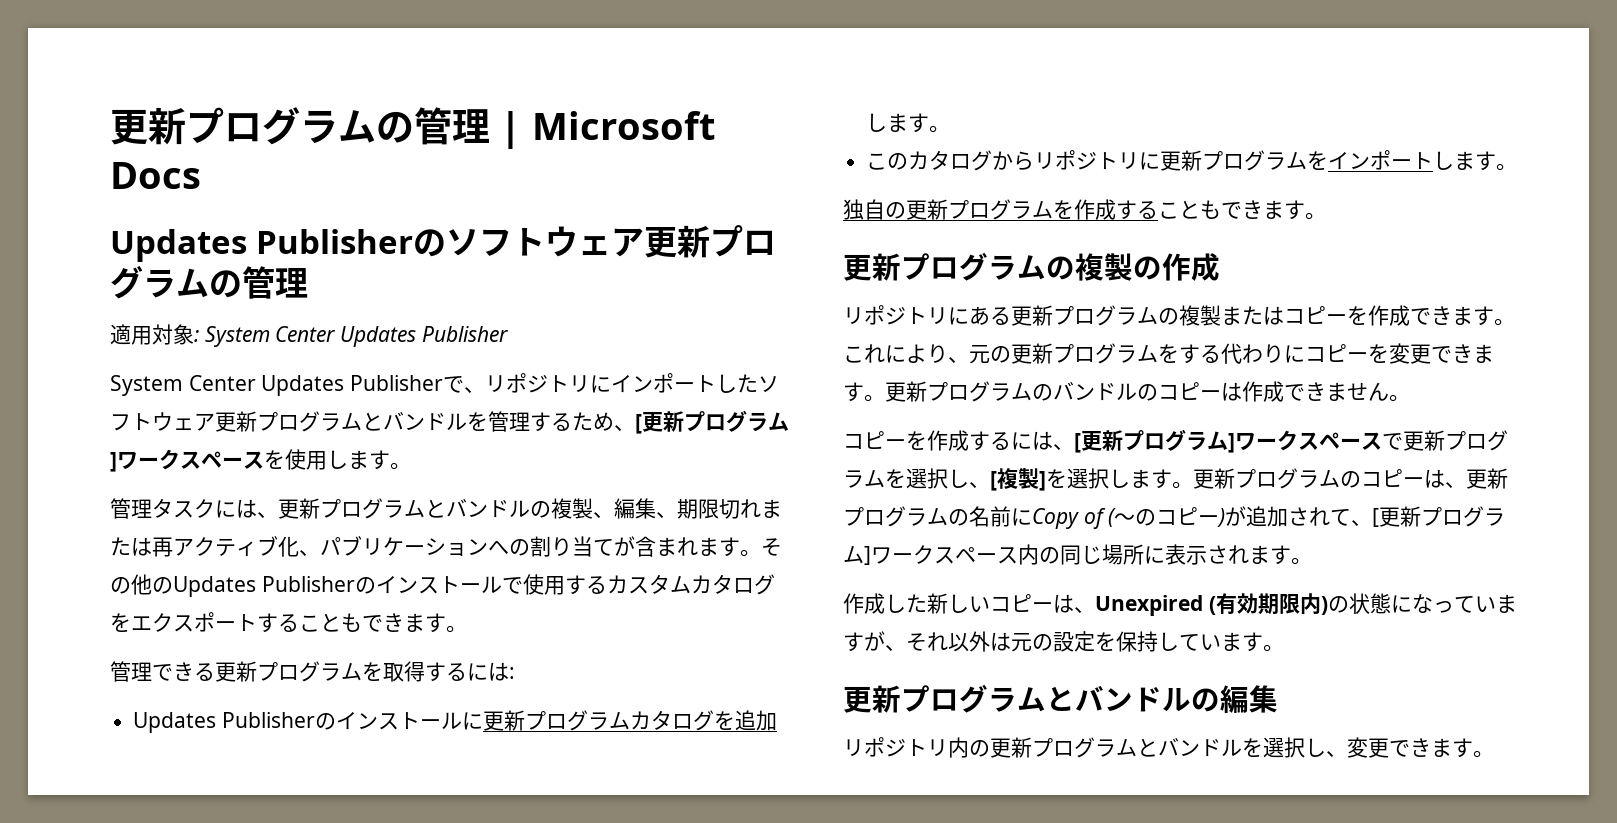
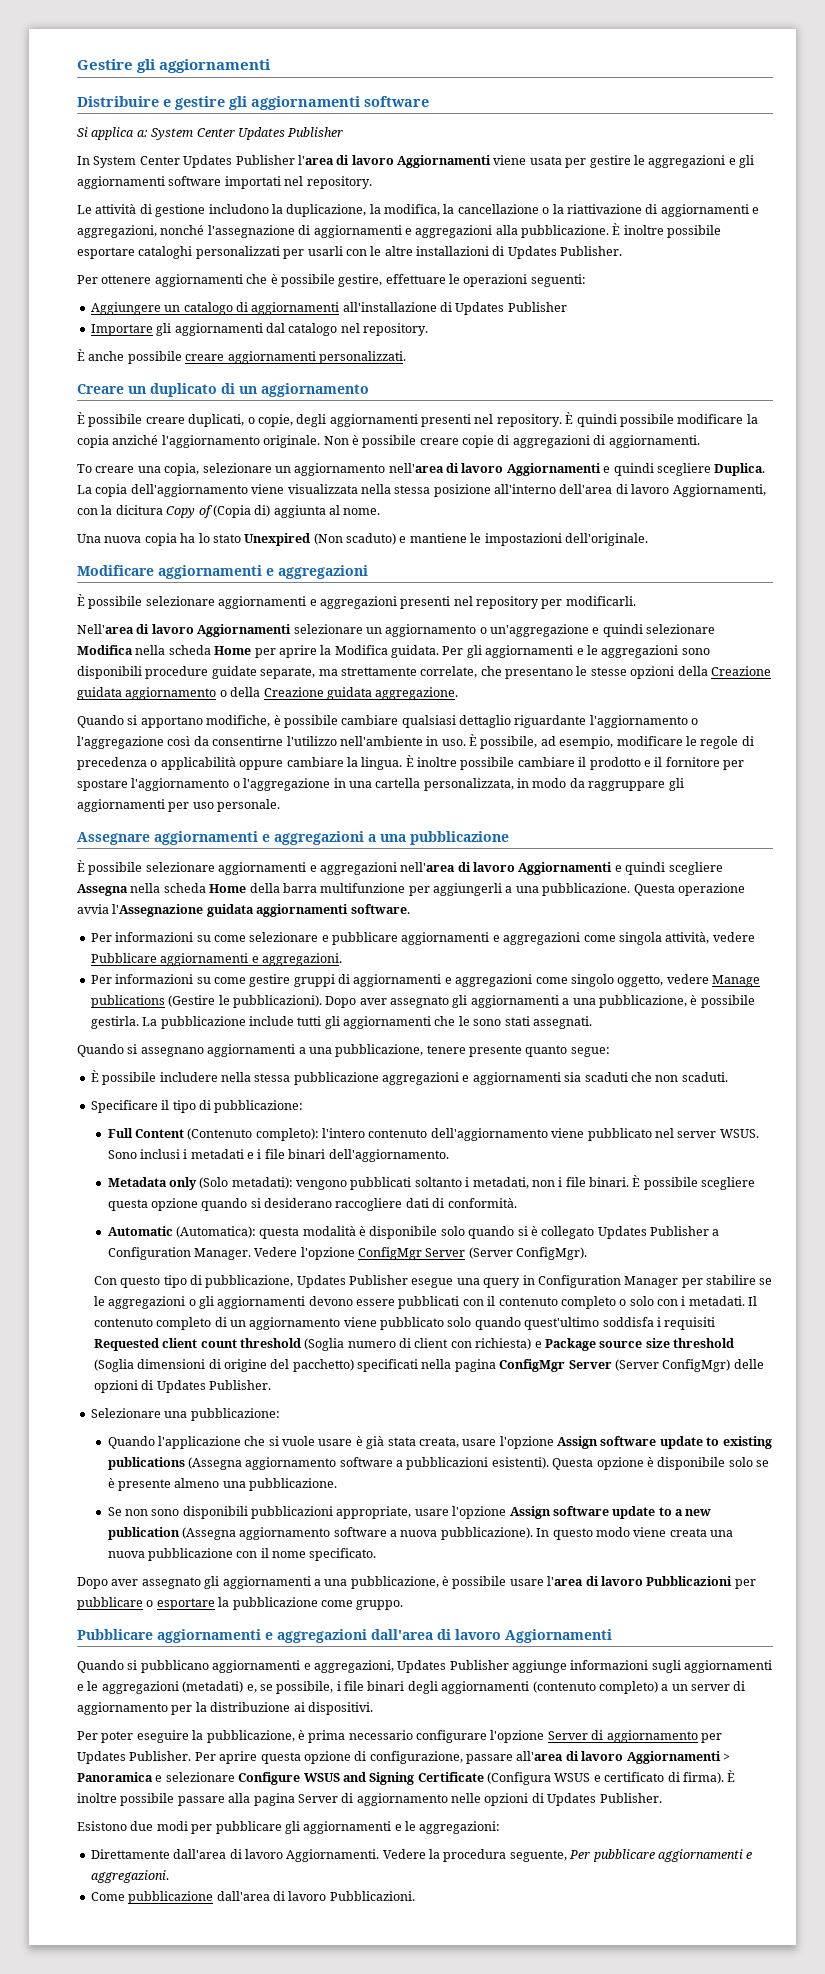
[110,107,715,149] [110,162,201,189] [110,225,776,262] [110,266,308,299] [110,324,199,345] 更新プログラムの管理 | Microsoft Docs // Updates Publisherのソフトウェア更新プログラムの管理 // 適用対象: -> [77,59,272,73] [77,96,429,110] [77,127,148,140] Gestire gli aggiornamenti // Distribuire e gestire gli aggiornamenti software // Si applica a:
[110,373,780,396] [110,410,789,434] [110,449,411,472] [110,498,782,519] [110,536,782,557] [110,574,775,597] [110,612,467,633] [110,661,515,682] [133,710,777,733] [866,113,951,133] [866,150,1518,171] [843,199,1326,220] [843,252,1220,281] [843,305,1515,326] [843,343,1494,364] [843,381,1410,402] [843,429,1508,453] [843,468,1508,491] [843,506,1506,529] [843,544,1312,565] [843,593,1517,616] [843,631,1284,652] [843,684,1278,713] [843,737,1494,758] System Center Updates Publisherで、リポジトリにインポートしたソフトウェア更新プログラムとバンドルを管理するため、[更新プログラム]ワークスペースを使用します。 // 管理タスクには、更新プログラムとバンドルの複製、編集、期限切れまたは再アクティブ化、パブリケーションへの割り当てが含まれます。その他のUpdates Publisherのインストールで使用するカスタムカタログをエクスポートすることもできます。 // 管理できる更新プログラムを取得するには: // Updates Publisherのインストールに更新プログラムカタログを追加します。 // このカタログからリポジトリに更新プログラムをインポートします。 // 独自の更新プログラムを作成することもできます。 // 更新プログラムの複製の作成 // リポジトリにある更新プログラムの複製またはコピーを作成できます。これにより、元の更新プログラムをする代わりにコピーを変更できます。更新プログラムのバンドルのコピーは作成できません。 // コピーを作成するには、[更新プログラム]ワークスペースで更新プログラムを選択し、[複製]を選択します。更新プログラムのコピーは、更新プログラムの名前にCopy of (～のコピー)が追加されて、[更新プログラム]ワークスペース内の同じ場所に表示されます。 // 作成した新しいコピーは、Unexpired (有効期限内)の状態になっていますが、それ以外は元の設定を保持しています。 // 更新プログラムとバンドルの編集 // リポジトリ内の更新プログラムとバンドルを選択し、変更できます。 -> [77,155,754,168] [77,176,372,189] [77,204,759,217] [77,223,722,238] [77,246,623,259] [77,274,586,287] [90,302,567,315] [90,323,428,336] [77,349,406,364] [77,383,369,397] [77,412,758,427] [77,435,700,448] [77,463,766,476] [77,484,766,497] [77,505,381,518] [77,533,648,546] [77,565,368,579] [77,594,636,609] [77,624,716,637] [77,645,710,658] [77,666,771,679] [77,687,459,700] [77,715,699,728] [77,734,754,749] [77,755,744,770] [77,778,684,791] [77,799,281,812] [77,831,509,845] [77,860,723,875] [77,883,745,896] [77,904,410,917] [90,932,755,945] [90,953,342,966] [90,974,760,987] [90,995,755,1008] [90,1016,592,1029] [77,1044,610,1057] [90,1070,728,1085] [90,1100,304,1113] [107,1128,759,1141] [107,1149,449,1162] [107,1175,756,1190] [107,1198,517,1211] [107,1226,720,1239] [107,1247,588,1260] [93,1275,773,1288] [93,1296,758,1309] [93,1317,716,1330] [93,1338,735,1351] [93,1359,764,1372] [93,1380,271,1393] [90,1408,280,1421] [107,1436,772,1449] [107,1457,770,1470] [107,1478,338,1491] [107,1506,712,1519] [107,1527,734,1540] [107,1548,377,1561] [77,1576,756,1589] [77,1597,404,1610] [77,1629,612,1643] [77,1660,773,1673] [77,1681,746,1694] [77,1702,373,1715] [77,1730,722,1743] [77,1751,730,1764] [77,1770,736,1785] [77,1793,662,1806] [77,1821,501,1834] [90,1849,753,1862] [90,1870,169,1883] [90,1891,415,1904] In System Center Updates Publisher l'area di lavoro Aggiornamenti viene usata per gestire le aggregazioni e gli aggiornamenti software importati nel repository. // Le attività di gestione includono la duplicazione, la modifica, la cancellazione o la riattivazione di aggiornamenti e aggregazioni, nonché l'assegnazione di aggiornamenti e aggregazioni alla pubblicazione. È inoltre possibile esportare cataloghi personalizzati per usarli con le altre installazioni di Updates Publisher. // Per ottenere aggiornamenti che è possibile gestire, effettuare le operazioni seguenti: // Aggiungere un catalogo di aggiornamenti all'installazione di Updates Publisher // Importare gli aggiornamenti dal catalogo nel repository. // È anche possibile creare aggiornamenti personalizzati. // Creare un duplicato di un aggiornamento // È possibile creare duplicati, o copie, degli aggiornamenti presenti nel repository. È quindi possibile modificare la copia anziché l'aggiornamento originale. Non è possibile creare copie di aggregazioni di aggiornamenti. // To creare una copia, selezionare un aggiornamento nell'area di lavoro Aggiornamenti e quindi scegliere Duplica. La copia dell'aggiornamento viene visualizzata nella stessa posizione all'interno dell'area di lavoro Aggiornamenti, con la dicitura Copy of (Copia di) aggiunta al nome. // Una nuova copia ha lo stato Unexpired (Non scaduto) e mantiene le impostazioni dell'originale. // Modificare aggiornamenti e aggregazioni // È possibile selezionare aggiornamenti e aggregazioni presenti nel repository per modificarli. // Nell'area di lavoro Aggiornamenti selezionare un aggiornamento o un'aggregazione e quindi selezionare Modifica nella scheda Home per aprire la Modifica guidata. Per gli aggiornamenti e le aggregazioni sono disponibili procedure guidate separate, ma strettamente correlate, che presentano le stesse opzioni della Creazione guidata aggiornamento o della Creazione guidata aggregazione. // Quando si apportano modifiche, è possibile cambiare qualsiasi dettaglio riguardante l'aggiornamento o l'aggregazione così da consentirne l'utilizzo nell'ambiente in uso. È possibile, ad esempio, modificare le regole di precedenza o applicabilità oppure cambiare la lingua. È inoltre possibile cambiare il prodotto e il fornitore per spostare l'aggiornamento o l'aggregazione in una cartella personalizzata, in modo da raggruppare gli aggiornamenti per uso personale. // Assegnare aggiornamenti e aggregazioni a una pubblicazione // È possibile selezionare aggiornamenti e aggregazioni nell'area di lavoro Aggiornamenti e quindi scegliere Assegna nella scheda Home della barra multifunzione per aggiungerli a una pubblicazione. Questa operazione avvia l'Assegnazione guidata aggiornamenti software. // Per informazioni su come selezionare e pubblicare aggiornamenti e aggregazioni come singola attività, vedere Pubblicare aggiornamenti e aggregazioni. // Per informazioni su come gestire gruppi di aggiornamenti e aggregazioni come singolo oggetto, vedere Manage publications (Gestire le pubblicazioni). Dopo aver assegnato gli aggiornamenti a una pubblicazione, è possibile gestirla. La pubblicazione include tutti gli aggiornamenti che le sono stati assegnati. // Quando si assegnano aggiornamenti a una pubblicazione, tenere presente quanto segue: // È possibile includere nella stessa pubblicazione aggregazioni e aggiornamenti sia scaduti che non scaduti. // Specificare il tipo di pubblicazione: // Full Content (Contenuto completo): l'intero contenuto dell'aggiornamento viene pubblicato nel server WSUS. Sono inclusi i metadati e i file binari dell'aggiornamento. // Metadata only (Solo metadati): vengono pubblicati soltanto i metadati, non i file binari. È possibile scegliere questa opzione quando si desiderano raccogliere dati di conformità. // Automatic (Automatica): questa modalità è disponibile solo quando si è collegato Updates Publisher a Configuration Manager. Vedere l'opzione ConfigMgr Server (Server ConfigMgr). // Con questo tipo di pubblicazione, Updates Publisher esegue una query in Configuration Manager per stabilire se le aggregazioni o gli aggiornamenti devono essere pubblicati con il contenuto completo o solo con i metadati. Il contenuto completo di un aggiornamento viene pubblicato solo quando quest'ultimo soddisfa i requisiti Requested client count threshold (Soglia numero di client con richiesta) e Package source size threshold (Soglia dimensioni di origine del pacchetto) specificati nella pagina ConfigMgr Server (Server ConfigMgr) delle opzioni di Updates Publisher. // Selezionare una pubblicazione: // Quando l'applicazione che si vuole usare è già stata creata, usare l'opzione Assign software update to existing publications (Assegna aggiornamento software a pubblicazioni esistenti). Questa opzione è disponibile solo se è presente almeno una pubblicazione. // Se non sono disponibili pubblicazioni appropriate, usare l'opzione Assign software update to a new publication (Assegna aggiornamento software a nuova pubblicazione). In questo modo viene creata una nuova pubblicazione con il nome specificato. // Dopo aver assegnato gli aggiornamenti a una pubblicazione, è possibile usare l'area di lavoro Pubblicazioni per pubblicare o esportare la pubblicazione come gruppo. // Pubblicare aggiornamenti e aggregazioni dall'area di lavoro Aggiornamenti // Quando si pubblicano aggiornamenti e aggregazioni, Updates Publisher aggiunge informazioni sugli aggiornamenti e le aggregazioni (metadati) e, se possibile, i file binari degli aggiornamenti (contenuto completo) a un server di aggiornamento per la distribuzione ai dispositivi. // Per poter eseguire la pubblicazione, è prima necessario configurare l'opzione Server di aggiornamento per Updates Publisher. Per aprire questa opzione di configurazione, passare all'area di lavoro Aggiornamenti > Panoramica e selezionare Configure WSUS and Signing Certificate (Configura WSUS e certificato di firma). È inoltre possibile passare alla pagina Server di aggiornamento nelle opzioni di Updates Publisher. // Esistono due modi per pubblicare gli aggiornamenti e le aggregazioni: // Direttamente dall'area di lavoro Aggiornamenti. Vedere la procedura seguente, Per pubblicare aggiornamenti e aggregazioni. // Come pubblicazione dall'area di lavoro Pubblicazioni.

